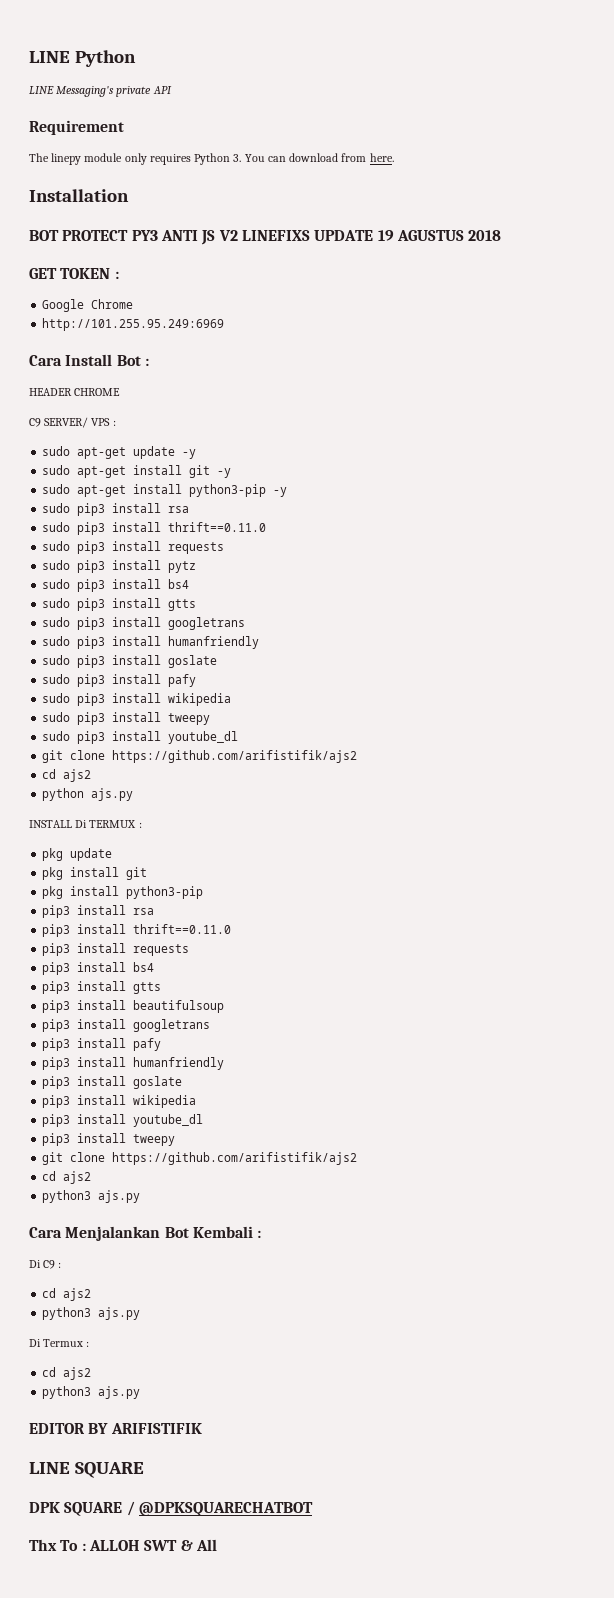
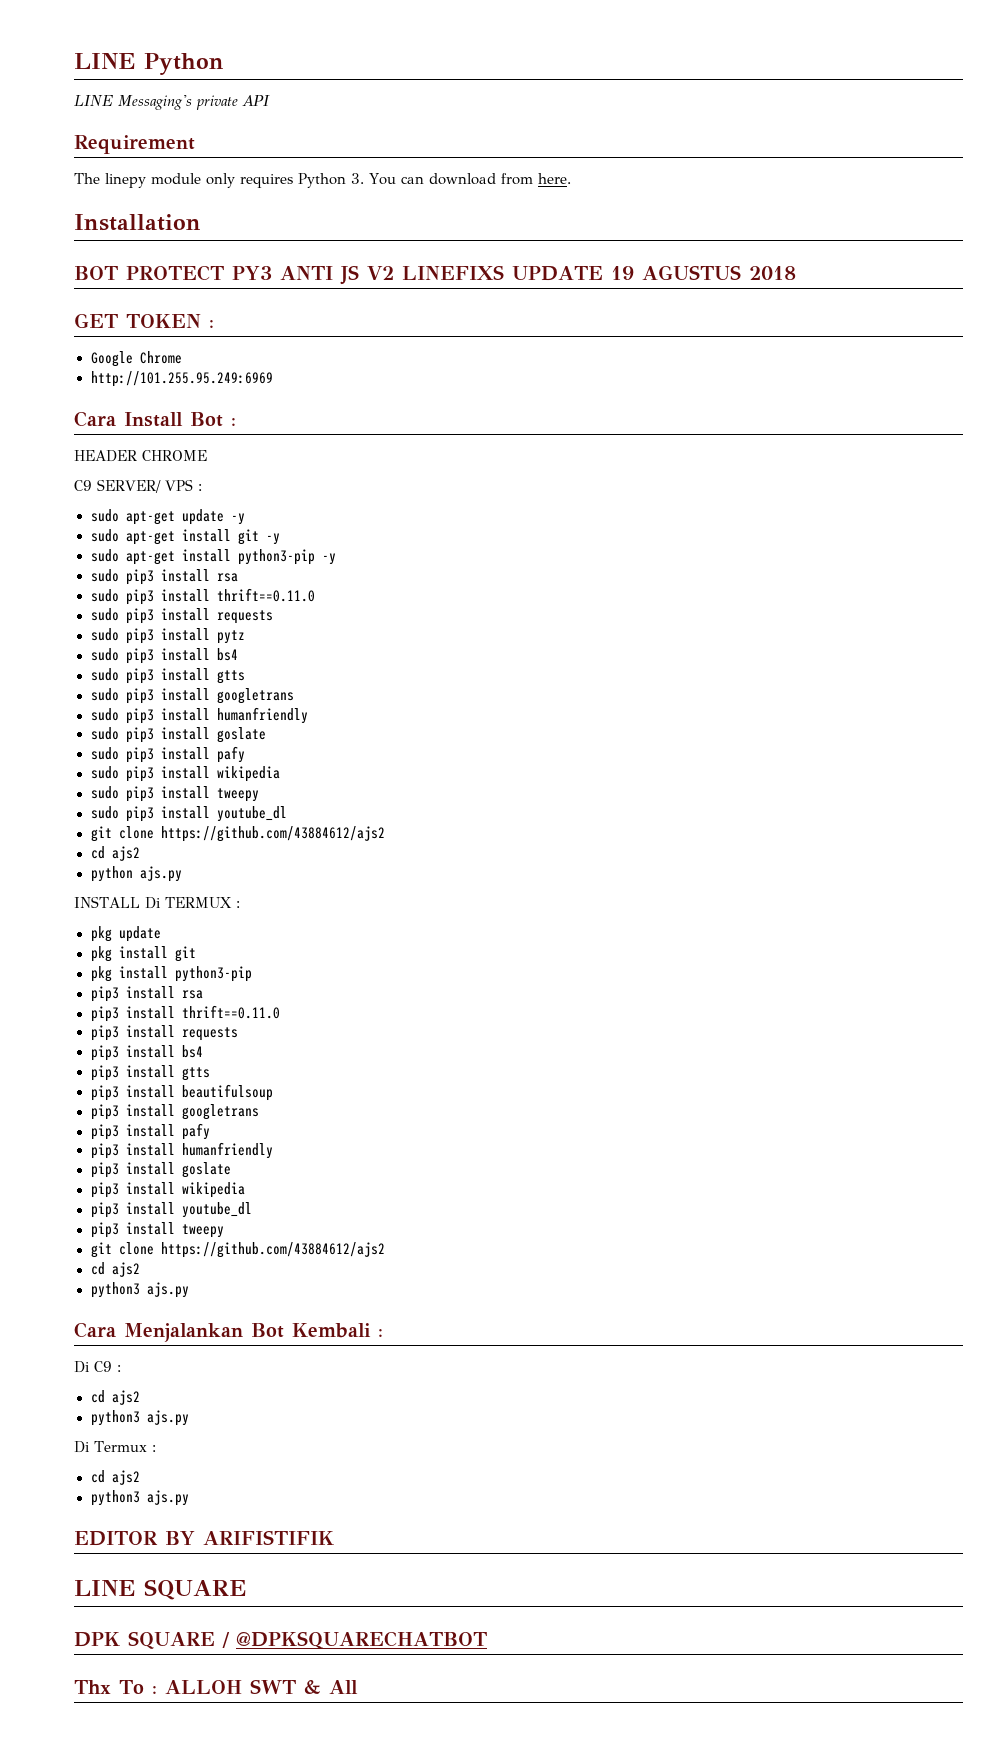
[112,750,358,763] https://github.com/arifistifik/ajs2 -> [160,826,385,842] https://github.com/43884612/ajs2
[112,1152,358,1165] https://github.com/arifistifik/ajs2 -> [160,1242,385,1258] https://github.com/43884612/ajs2

